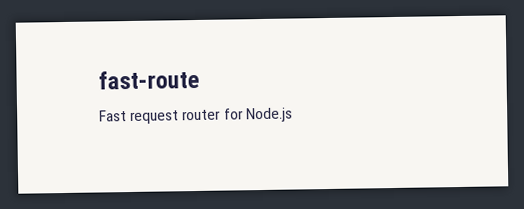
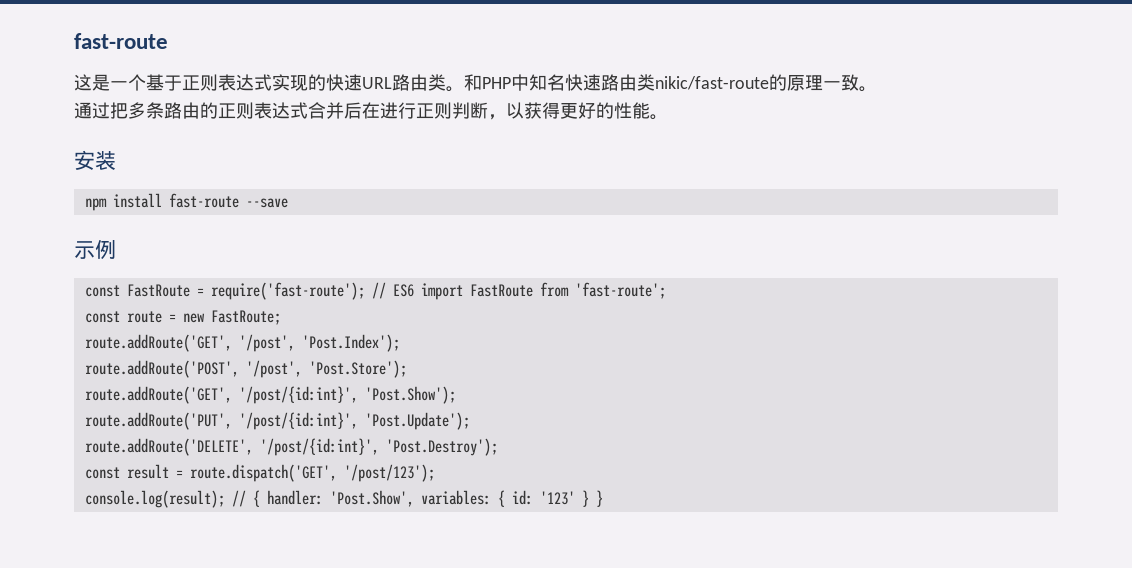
[99,107,293,125] Fast request router for Node.js -> [74,74,877,92] [74,102,668,120] [74,150,116,170] [84,193,288,211] [74,240,116,260] [84,282,666,300] [84,310,281,325] [84,334,400,352] [84,360,407,378] [84,386,456,404] [84,412,470,430] [84,438,498,456] [84,464,435,482] [84,490,603,508] 这是一个基于正则表达式实现的快速URL路由类。和PHP中知名快速路由类nikic/fast-route的原理一致。 // 通过把多条路由的正则表达式合并后在进行正则判断，以获得更好的性能。 // 安装 // npm install fast-route --save // 示例 // const FastRoute = require('fast-route'); // ES6 import FastRoute from 'fast-route'; // const route = new FastRoute; // route.addRoute('GET', '/post', 'Post.Index'); // route.addRoute('POST', '/post', 'Post.Store'); // route.addRoute('GET', '/post/{id:int}', 'Post.Show'); // route.addRoute('PUT', '/post/{id:int}', 'Post.Update'); // route.addRoute('DELETE', '/post/{id:int}', 'Post.Destroy'); // const result = route.dispatch('GET', '/post/123'); // console.log(result); // { handler: 'Post.Show', variables: { id: '123' } }

